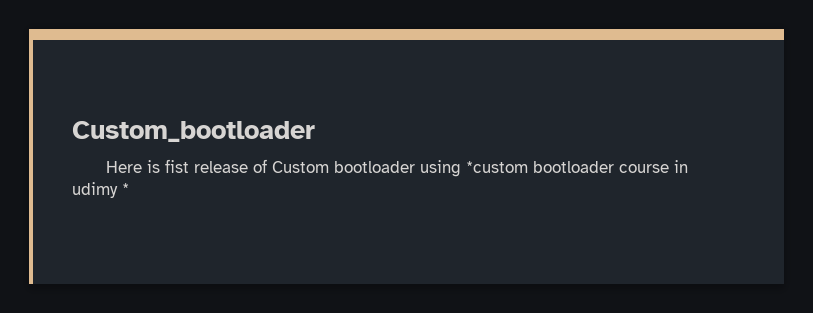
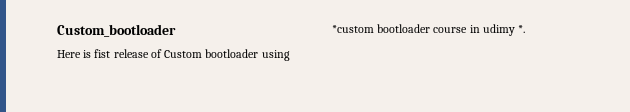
[122,183,129,195] * -> [518,25,526,33] *.

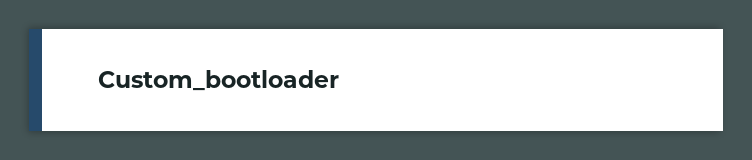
[57,49,290,61] [332,24,526,36] // Here is fist release of Custom bootloader using *custom bootloader course in udimy *. -> (339, 80) none

